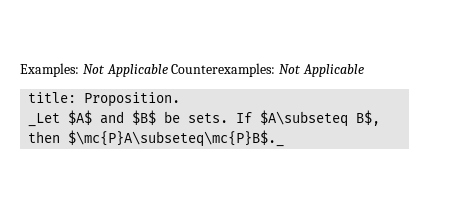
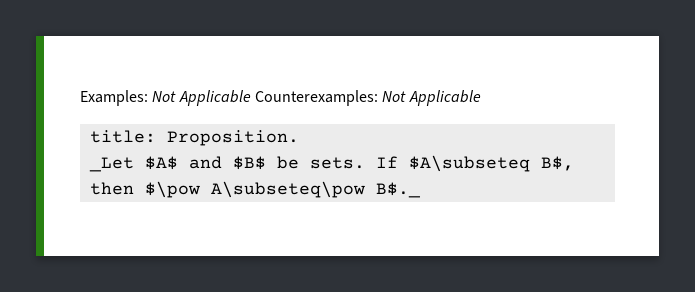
[68,130,285,147] $\mc{P}A\subseteq\mc{P}B$._ -> [144,181,421,198] $\pow A\subseteq\pow B$._

